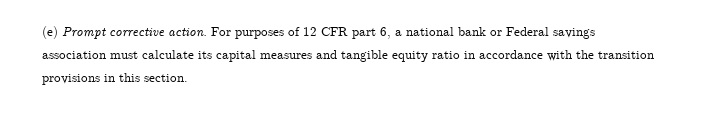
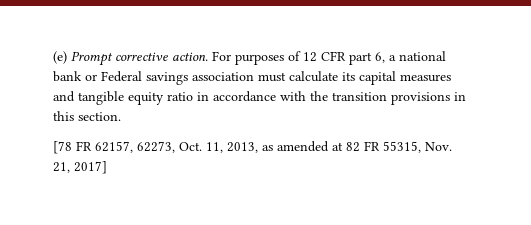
(188, 78) none -> [53,141,452,154] [53,161,107,174] // [78 FR 62157, 62273, Oct. 11, 2013, as amended at 82 FR 55315, Nov. 21, 2017]

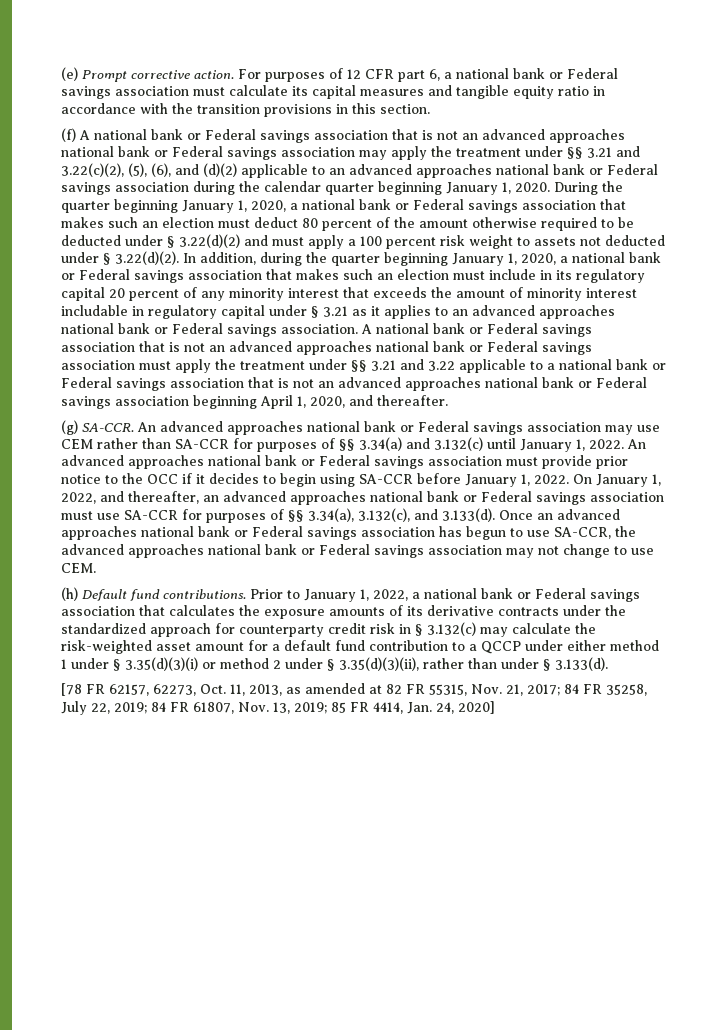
(121, 116) none -> [61,128,625,143] [61,146,640,160] [61,163,658,178] [61,181,623,195] [61,199,626,213] [61,217,634,231] [61,234,665,249] [61,251,661,266] [61,269,645,283] [61,287,637,301] [61,305,615,319] [61,323,592,337] [61,341,592,355] [61,359,666,373] [61,377,647,391] [61,395,448,409] [61,420,660,435] [61,437,646,452] [61,455,628,469] [61,473,661,487] [61,491,664,505] [61,508,620,523] [61,526,636,540] [61,544,654,558] [61,563,96,573] [61,587,640,602] [61,605,626,619] [61,622,596,637] [61,640,659,654] [61,657,608,671] // (f) A national bank or Federal savings association that is not an advanced approaches national bank or Federal savings association may apply the treatment under §§ 3.21 and 3.22(c)(2), (5), (6), and (d)(2) applicable to an advanced approaches national bank or Federal savings association during the calendar quarter beginning January 1, 2020. During the quarter beginning January 1, 2020, a national bank or Federal savings association that makes such an election must deduct 80 percent of the amount otherwise required to be deducted under § 3.22(d)(2) and must apply a 100 percent risk weight to assets not deducted under § 3.22(d)(2). In addition, during the quarter beginning January 1, 2020, a national bank or Federal savings association that makes such an election must include in its regulatory capital 20 percent of any minority interest that exceeds the amount of minority interest includable in regulatory capital under § 3.21 as it applies to an advanced approaches national bank or Federal savings association. A national bank or Federal savings association that is not an advanced approaches national bank or Federal savings association must apply the treatment under §§ 3.21 and 3.22 applicable to a national bank or Federal savings association that is not an advanced approaches national bank or Federal savings association beginning April 1, 2020, and thereafter. // (g) SA-CCR. An advanced approaches national bank or Federal savings association may use CEM rather than SA-CCR for purposes of §§ 3.34(a) and 3.132(c) until January 1, 2022. An advanced approaches national bank or Federal savings association must provide prior notice to the OCC if it decides to begin using SA-CCR before January 1, 2022. On January 1, 2022, and thereafter, an advanced approaches national bank or Federal savings association must use SA-CCR for purposes of §§ 3.34(a), 3.132(c), and 3.133(d). Once an advanced approaches national bank or Federal savings association has begun to use SA-CCR, the advanced approaches national bank or Federal savings association may not change to use CEM. // (h) Default fund contributions. Prior to January 1, 2022, a national bank or Federal savings association that calculates the exposure amounts of its derivative contracts under the standardized approach for counterparty credit risk in § 3.132(c) may calculate the risk-weighted asset amount for a default fund contribution to a QCCP under either method 1 under § 3.35(d)(3)(i) or method 2 under § 3.35(d)(3)(ii), rather than under § 3.133(d).
[74,161,107,174] 2017] -> [527,684,647,696] [61,701,495,715] 2017; 84 FR 35258, July 22, 2019; 84 FR 61807, Nov. 13, 2019; 85 FR 4414, Jan. 24, 2020]

